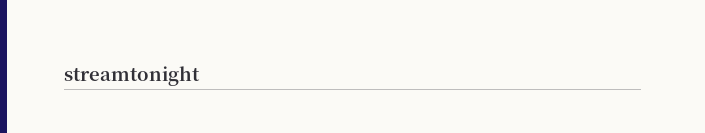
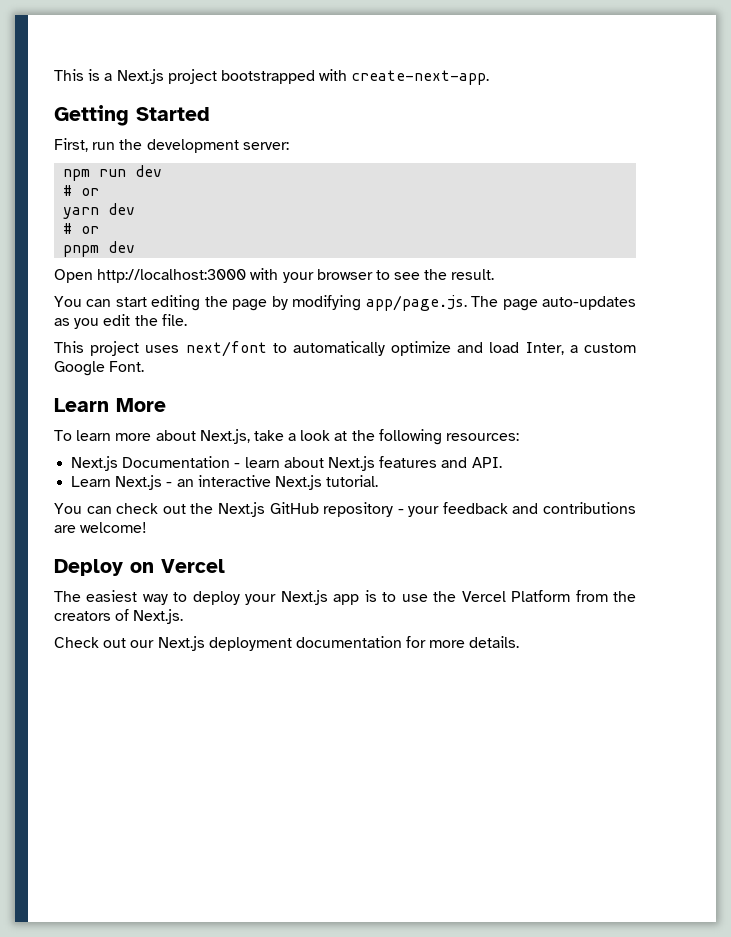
[64,66,200,86] streamtonight -> [54,69,490,85] [54,105,210,126] [54,138,289,153] [63,165,163,181] [63,185,100,196] [63,203,136,219] [63,223,100,234] [63,241,136,257] [54,268,495,283] [54,295,636,311] [54,314,187,329] [54,341,636,357] [54,361,145,376] [54,398,166,412] [54,429,520,445] [71,456,502,471] [71,475,379,490] [54,502,636,517] [54,522,148,533] [54,559,225,576] [54,590,636,605] [54,609,184,624] [54,636,520,651] This is a Next.js project bootstrapped with create-next-app. // Getting Started // First, run the development server: // npm run dev // # or // yarn dev // # or // pnpm dev // Open http://localhost:3000 with your browser to see the result. // You can start editing the page by modifying app/page.js. The page auto-updates as you edit the file. // This project uses next/font to automatically optimize and load Inter, a custom Google Font. // Learn More // To learn more about Next.js, take a look at the following resources: // Next.js Documentation - learn about Next.js features and API. // Learn Next.js - an interactive Next.js tutorial. // You can check out the Next.js GitHub repository - your feedback and contributions are welcome! // Deploy on Vercel // The easiest way to deploy your Next.js app is to use the Vercel Platform from the creators of Next.js. // Check out our Next.js deployment documentation for more details.

